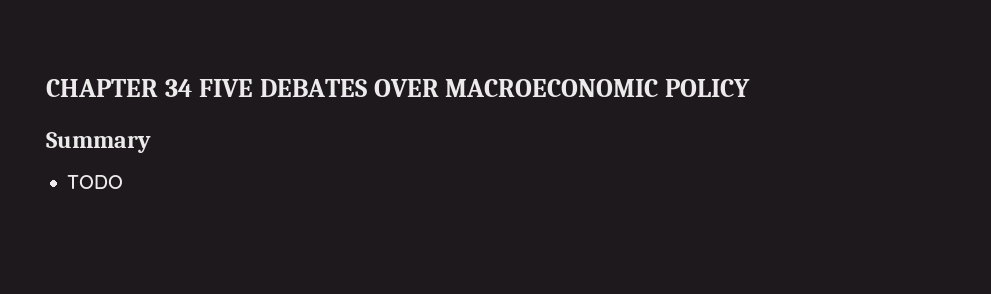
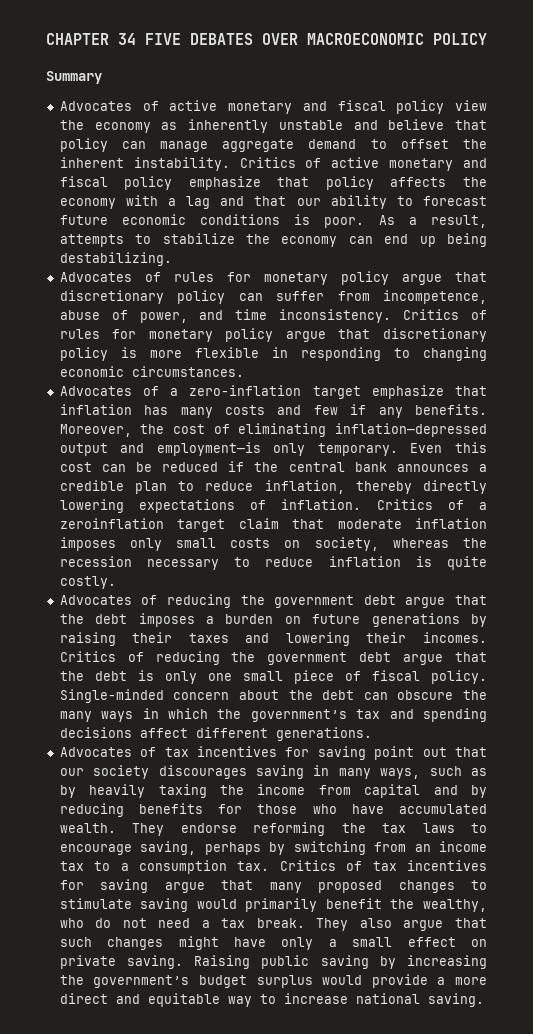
[67,175,124,189] TODO -> [59,100,487,114] [59,119,487,133] [59,138,488,152] [59,157,487,171] [59,176,488,190] [59,195,488,209] [59,214,488,228] [59,233,487,247] [59,252,172,266] [59,271,487,285] [59,290,487,304] [59,309,487,323] [59,328,487,342] [59,347,487,361] [59,366,244,377] [59,385,487,399] [59,404,487,418] [59,423,487,437] [59,442,488,456] [59,461,488,472] [59,480,487,494] [59,499,487,513] [59,518,487,532] [59,537,487,551] [59,556,487,570] [59,576,116,589] [59,594,487,608] [59,613,487,627] [59,632,487,646] [59,651,488,665] [59,670,487,684] [59,689,487,703] [59,708,487,722] [59,727,372,741] [59,746,487,760] [59,765,487,779] [59,784,487,798] [59,803,487,817] [59,822,488,836] [59,841,488,855] [59,860,487,874] [59,879,488,893] [59,898,488,912] [59,918,487,931] [59,936,487,950] [59,955,487,969] [59,974,487,988] [59,993,484,1007] Advocates of active monetary and fiscal policy view the economy as inherently unstable and believe that policy can manage aggregate demand to offset the inherent instability. Critics of active monetary and fiscal policy emphasize that policy affects the economy with a lag and that our ability to forecast future economic conditions is poor. As a result, attempts to stabilize the economy can end up being destabilizing. // Advocates of rules for monetary policy argue that discretionary policy can suffer from incompetence, abuse of power, and time inconsistency. Critics of rules for monetary policy argue that discretionary policy is more flexible in responding to changing economic circumstances. // Advocates of a zero-inflation target emphasize that inflation has many costs and few if any benefits. Moreover, the cost of eliminating inflation—depressed output and employment—is only temporary. Even this cost can be reduced if the central bank announces a credible plan to reduce inflation, thereby directly lowering expectations of inflation. Critics of a zeroinflation target claim that moderate inflation imposes only small costs on society, whereas the recession necessary to reduce inflation is quite costly. // Advocates of reducing the government debt argue that the debt imposes a burden on future generations by raising their taxes and lowering their incomes. Critics of reducing the government debt argue that the debt is only one small piece of fiscal policy. Single-minded concern about the debt can obscure the many ways in which the government’s tax and spending decisions affect different generations. // Advocates of tax incentives for saving point out that our society discourages saving in many ways, such as by heavily taxing the income from capital and by reducing benefits for those who have accumulated wealth. They endorse reforming the tax laws to encourage saving, perhaps by switching from an income tax to a consumption tax. Critics of tax incentives for saving argue that many proposed changes to stimulate saving would primarily benefit the wealthy, who do not need a tax break. They also argue that such changes might have only a small effect on private saving. Raising public saving by increasing the government’s budget surplus would provide a more direct and equitable way to increase national saving.

